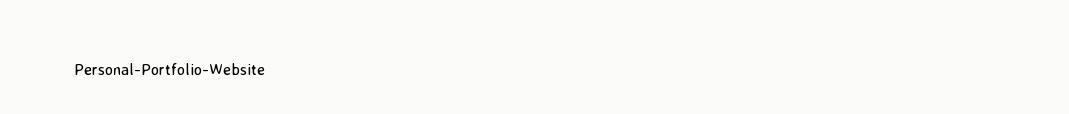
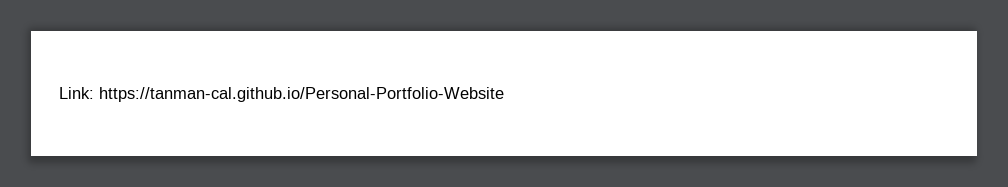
[74,63,265,75] Personal-Portfolio-Website -> [59,87,504,102] Link: https://tanman-cal.github.io/Personal-Portfolio-Website

